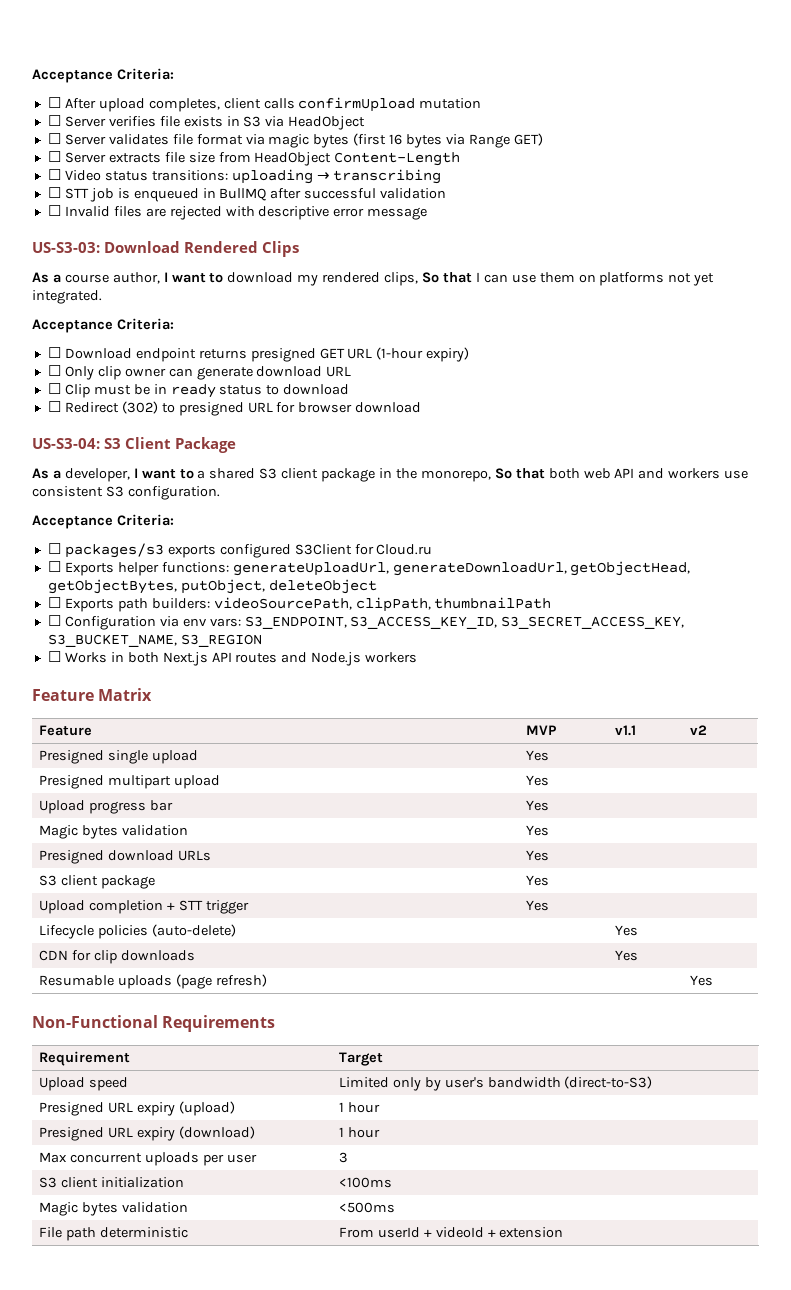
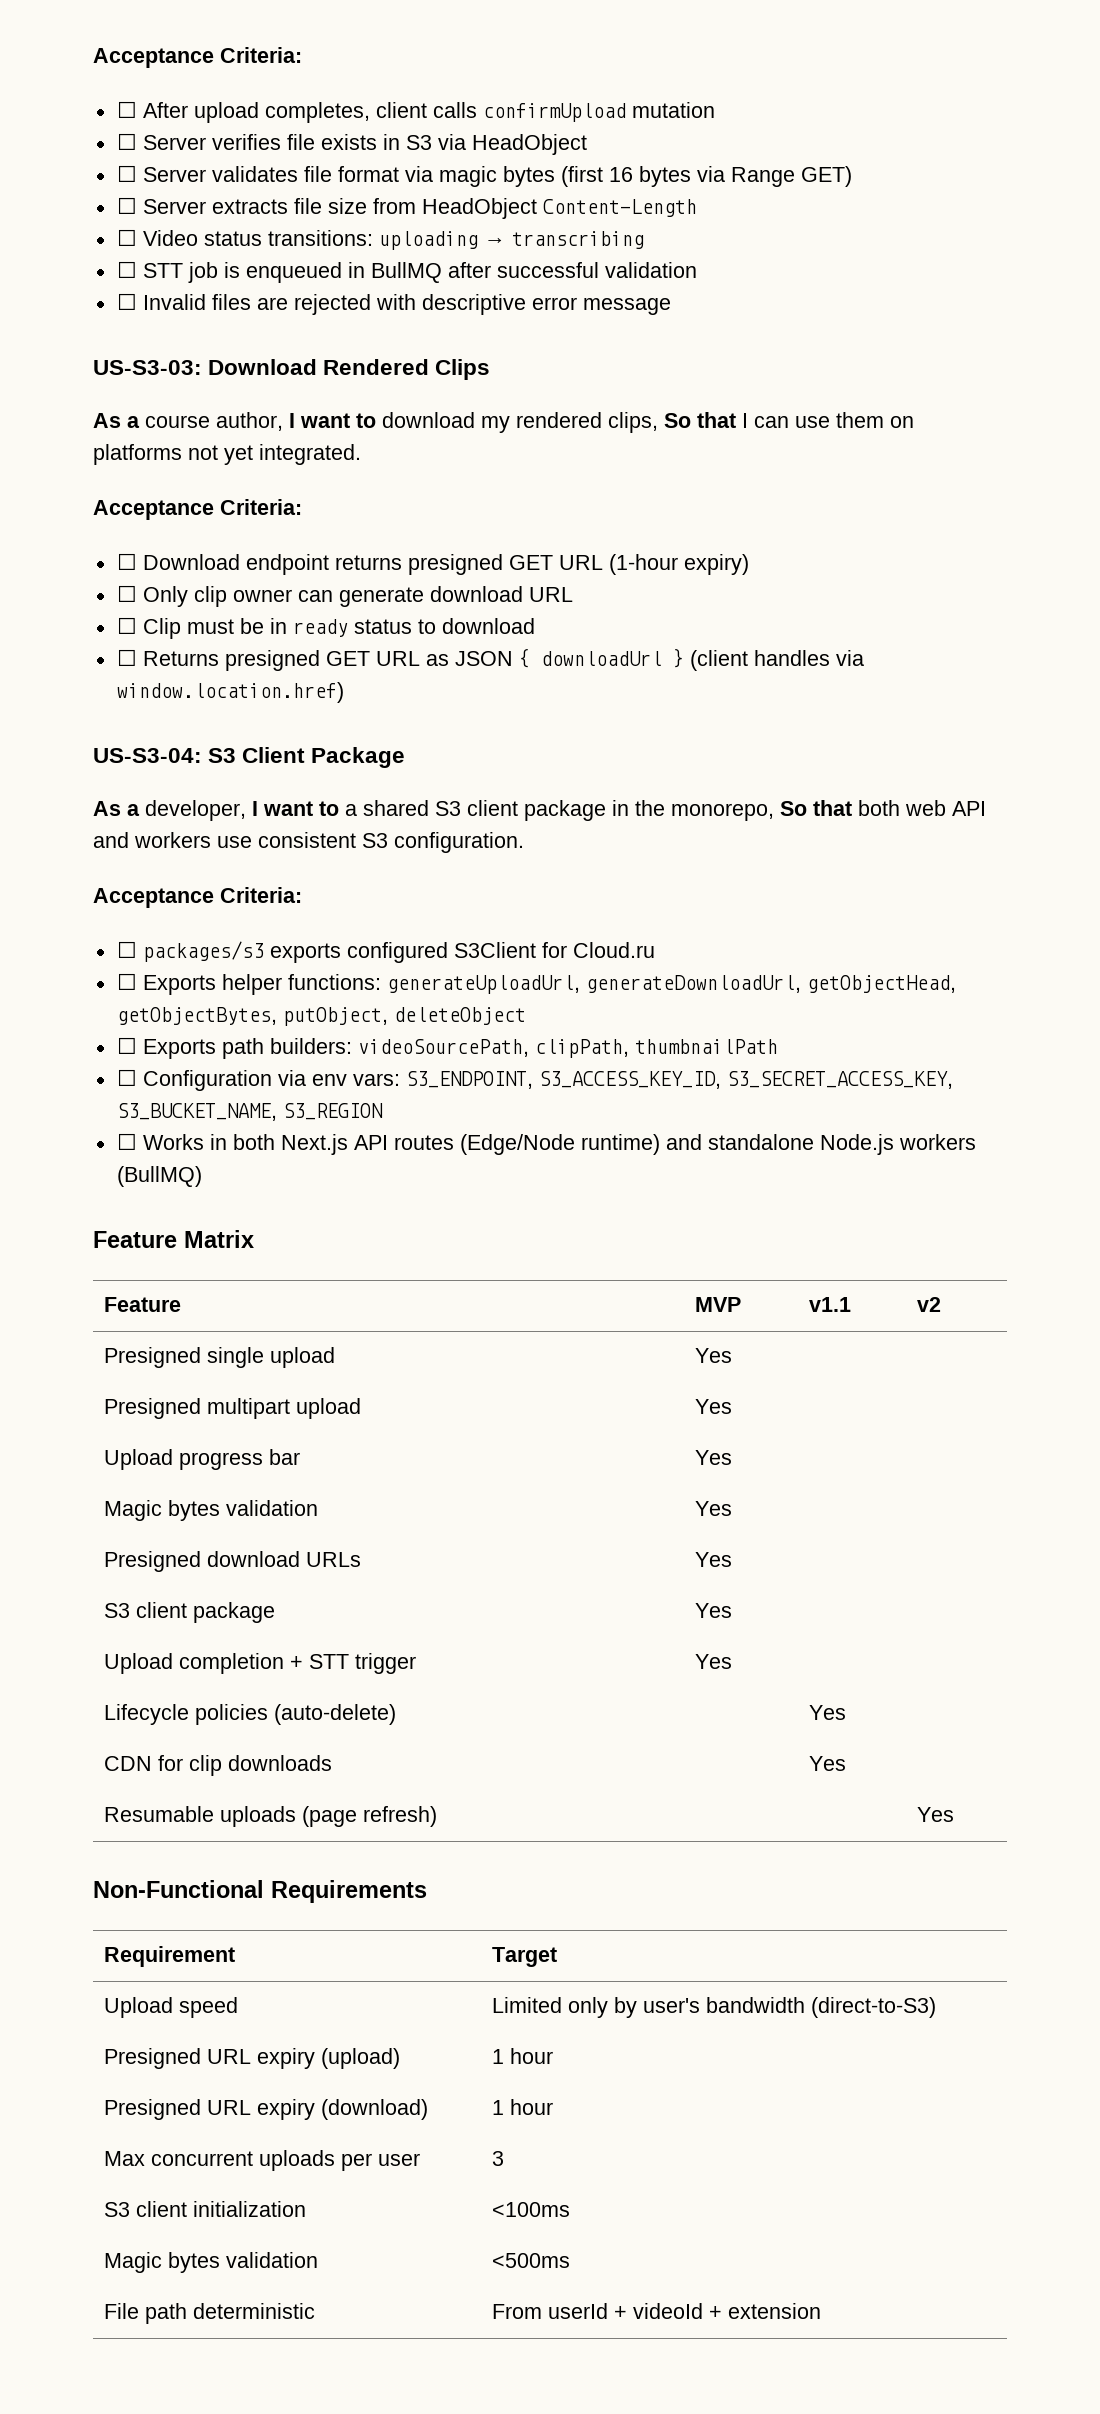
[64,401,422,416] Redirect (302) to presigned URL for browser download -> [142,648,864,671] [116,682,344,703] Returns presigned GET URL as JSON { downloadUrl } (client handles via window.location.href)
[281,652,308,663] and -> [459,1134,814,1155] (Edge/Node runtime) and standalone
(418, 657) none -> [116,1166,202,1187] (BullMQ)

